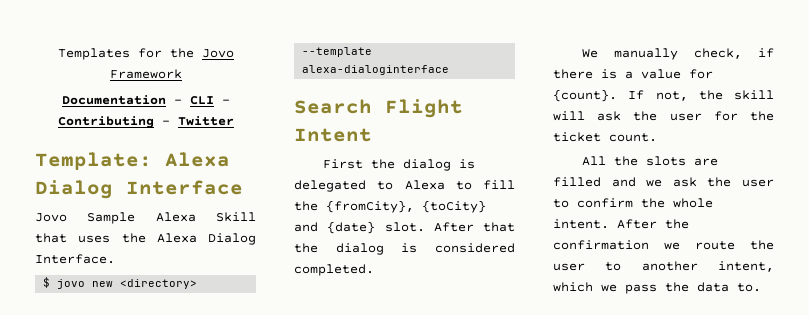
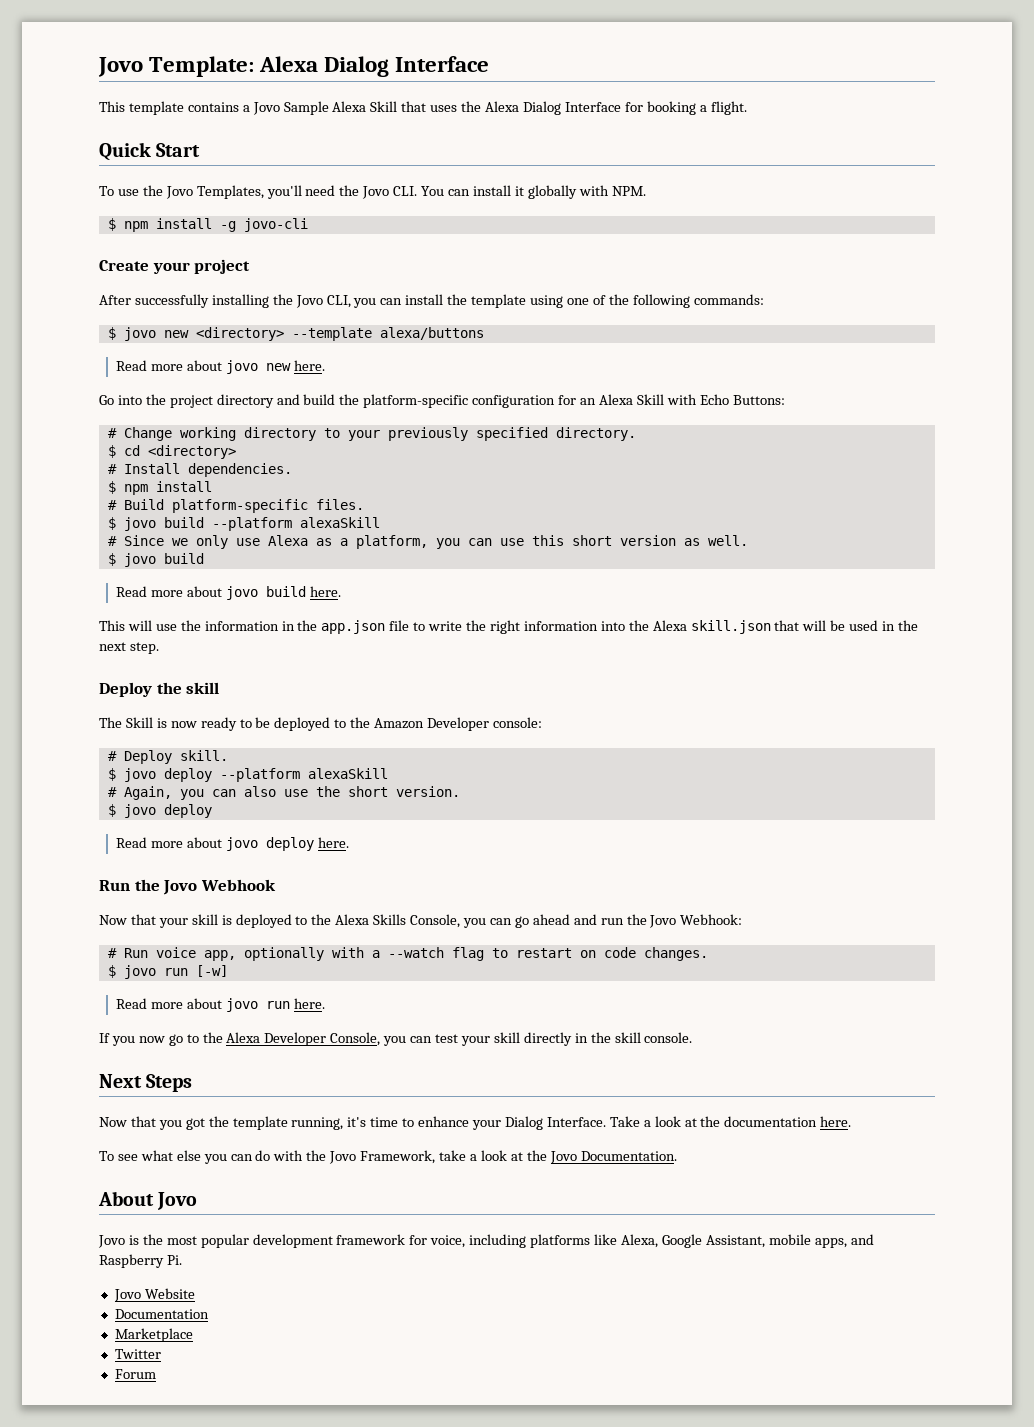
[57,48,234,60] [109,69,182,79] [61,95,230,105] [57,116,234,128] Templates for the Jovo Framework // Documentation - CLI - Contributing - Twitter // -> [98,57,143,77] Jovo
(243, 187) none -> [99,101,250,115] This template contains a
[35,254,115,264] Interface. -> [564,101,747,115] [99,142,201,161] [99,185,646,199] [107,218,308,232] [99,259,251,274] [99,294,764,308] Interface for booking a flight. // Quick Start // To use the Jovo Templates, you'll need the Jovo CLI. You can install it globally with NPM. // $ npm install -g jovo-cli // Create your project // After successfully installing the Jovo CLI, you can install the template using one of the following commands:
[302,65,450,75] [294,99,463,118] [294,128,372,142] [323,159,476,171] [294,180,515,192] [294,200,486,213] [294,221,515,234] [294,243,515,255] [294,264,374,276] [582,48,774,60] [553,69,713,79] [553,89,774,102] [553,111,774,121] [553,132,657,142] [582,156,719,166] [553,177,774,187] [553,198,713,208] [553,219,689,229] [553,240,774,250] [553,261,774,272] [553,282,761,294] alexa-dialoginterface // Search Flight Intent // First the dialog is delegated to Alexa to fill the {fromCity}, {toCity} and {date} slot. After that the dialog is considered completed. // We manually check, if there is a value for {count}. If not, the skill will ask the user for the ticket count. // All the slots are filled and we ask the user to confirm the whole intent. After the confirmation we route the user to another intent, which we pass the data to. -> [379,327,484,340] [115,360,325,374] [99,394,785,408] [107,427,636,441] [107,445,236,459] [107,463,292,477] [107,481,212,495] [107,499,364,513] [107,517,380,531] [107,535,748,549] [107,553,204,567] [115,586,341,600] [99,620,919,634] [99,642,159,654] [99,682,220,697] [99,717,542,731] [107,750,228,764] [107,768,388,782] [107,786,460,800] [107,804,212,818] [115,837,349,851] [99,879,276,895] [99,914,743,928] [107,947,708,961] [107,965,228,979] [115,998,325,1012] [99,1032,693,1046] [99,1074,193,1092] [99,1116,852,1130] [99,1150,677,1164] [98,1191,198,1210] [98,1234,874,1248] [99,1254,182,1268] [113,1288,195,1302] [114,1309,209,1319] [114,1328,193,1342] [114,1349,161,1359] [114,1369,156,1379] alexa/buttons // Read more about jovo new here. // Go into the project directory and build the platform-specific configuration for an Alexa Skill with Echo Buttons: // # Change working directory to your previously specified directory. // $ cd <directory> // # Install dependencies. // $ npm install // # Build platform-specific files. // $ jovo build --platform alexaSkill // # Since we only use Alexa as a platform, you can use this short version as well. // $ jovo build // Read more about jovo build here. // This will use the information in the app.json file to write the right information into the Alexa skill.json that will be used in the next step. // Deploy the skill // The Skill is now ready to be deployed to the Amazon Developer console: // # Deploy skill. // $ jovo deploy --platform alexaSkill // # Again, you can also use the short version. // $ jovo deploy // Read more about jovo deploy here. // Run the Jovo Webhook // Now that your skill is deployed to the Alexa Skills Console, you can go ahead and run the Jovo Webhook: // # Run voice app, optionally with a --watch flag to restart on code changes. // $ jovo run [-w] // Read more about jovo run here. // If you now go to the Alexa Developer Console, you can test your skill directly in the skill console. // Next Steps // Now that you got the template running, it's time to enhance your Dialog Interface. Take a look at the documentation here. // To see what else you can do with the Jovo Framework, take a look at the Jovo Documentation. // About Jovo // Jovo is the most popular development framework for voice, including platforms like Alexa, Google Assistant, mobile apps, and Raspberry Pi. // Jovo Website // Documentation // Marketplace // Twitter // Forum

